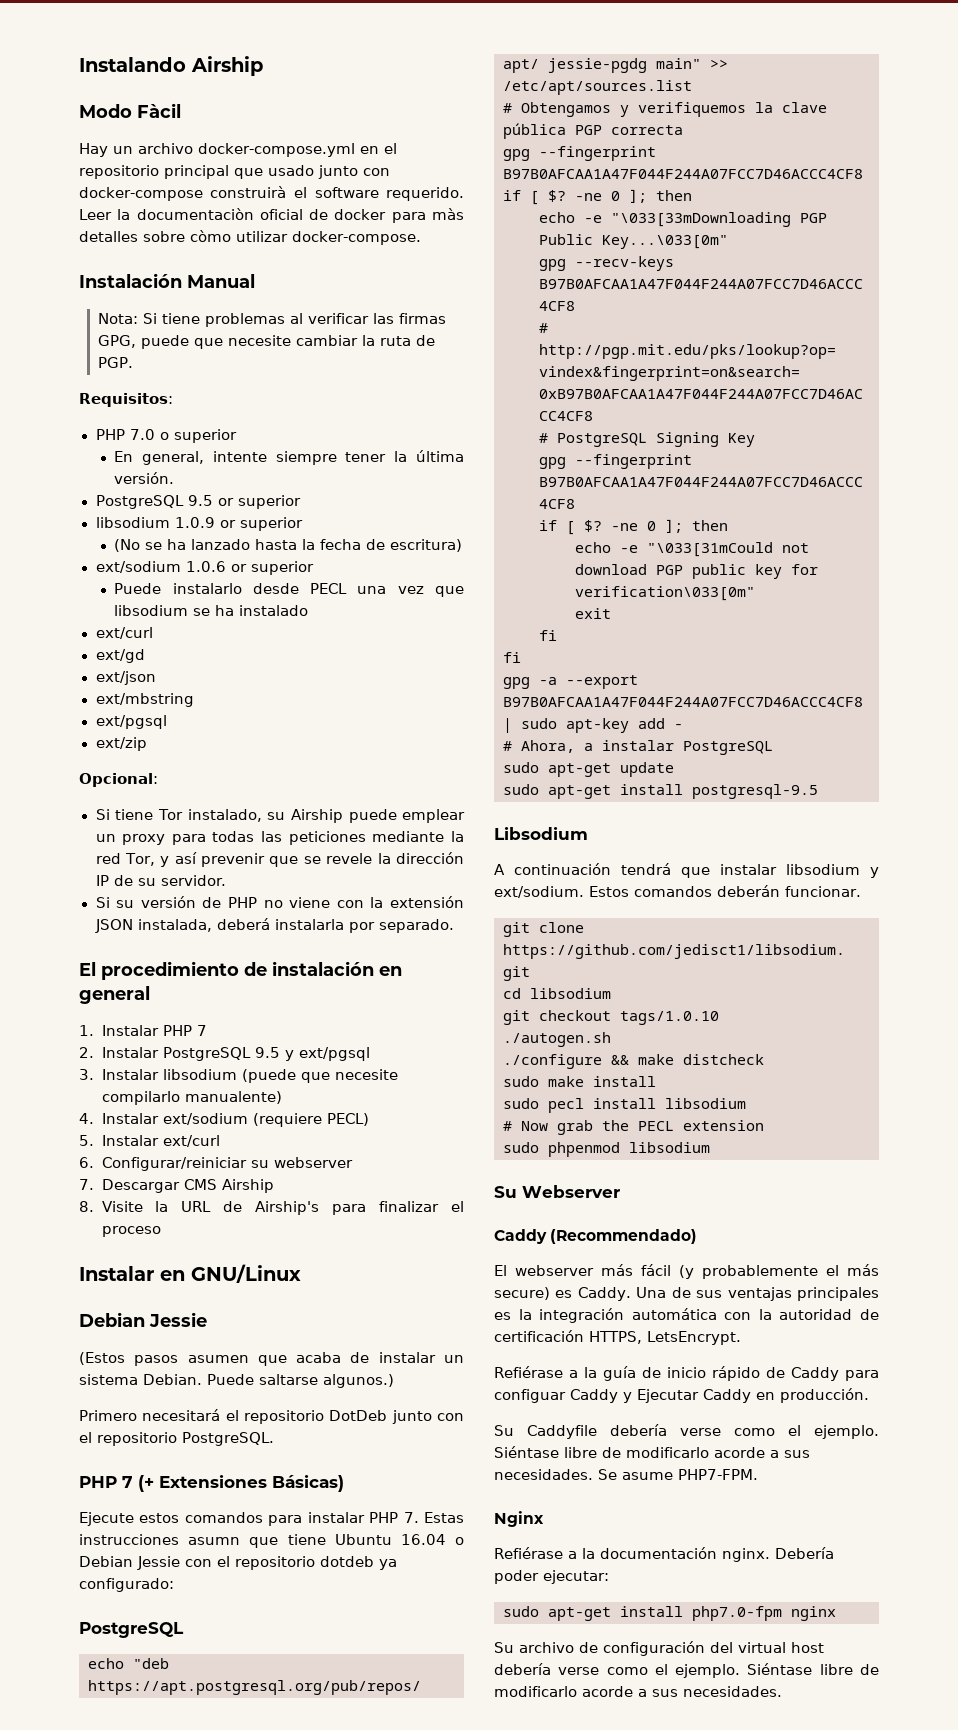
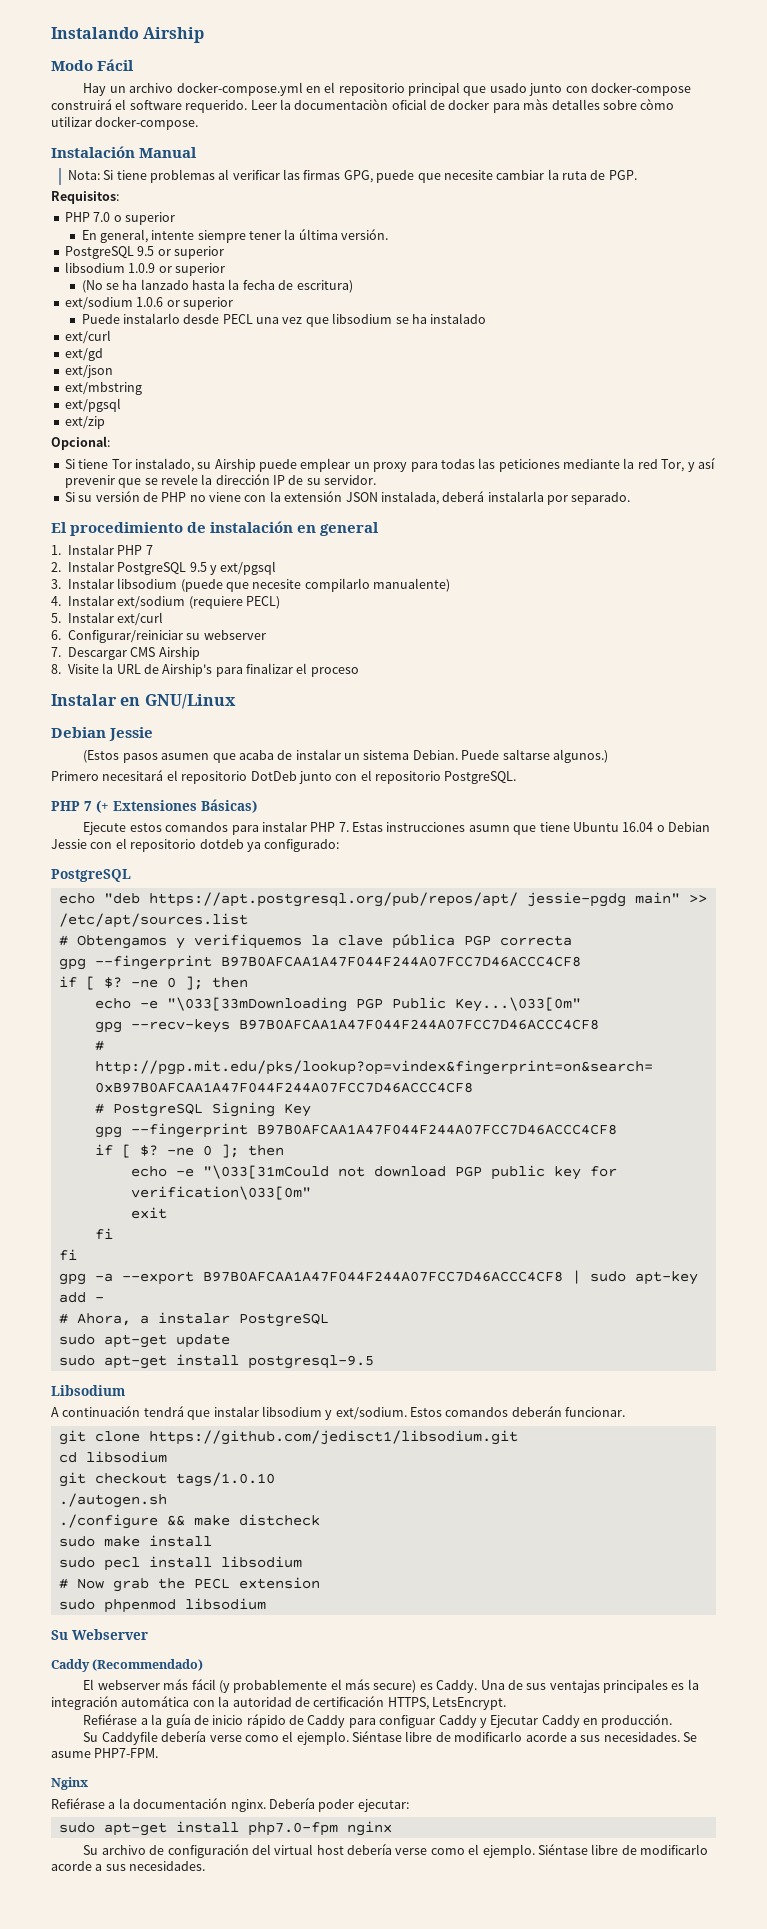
[137,103,181,118] Fàcil -> [97,59,135,71] Fácil
[210,186,287,198] construirà -> [51,99,112,110] construirá

